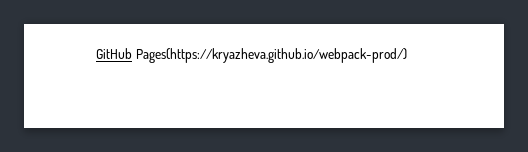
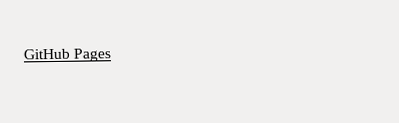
[135,48,407,63] Pages(https://kryazheva.github.io/webpack-prod/) -> [73,48,112,62] Pages

